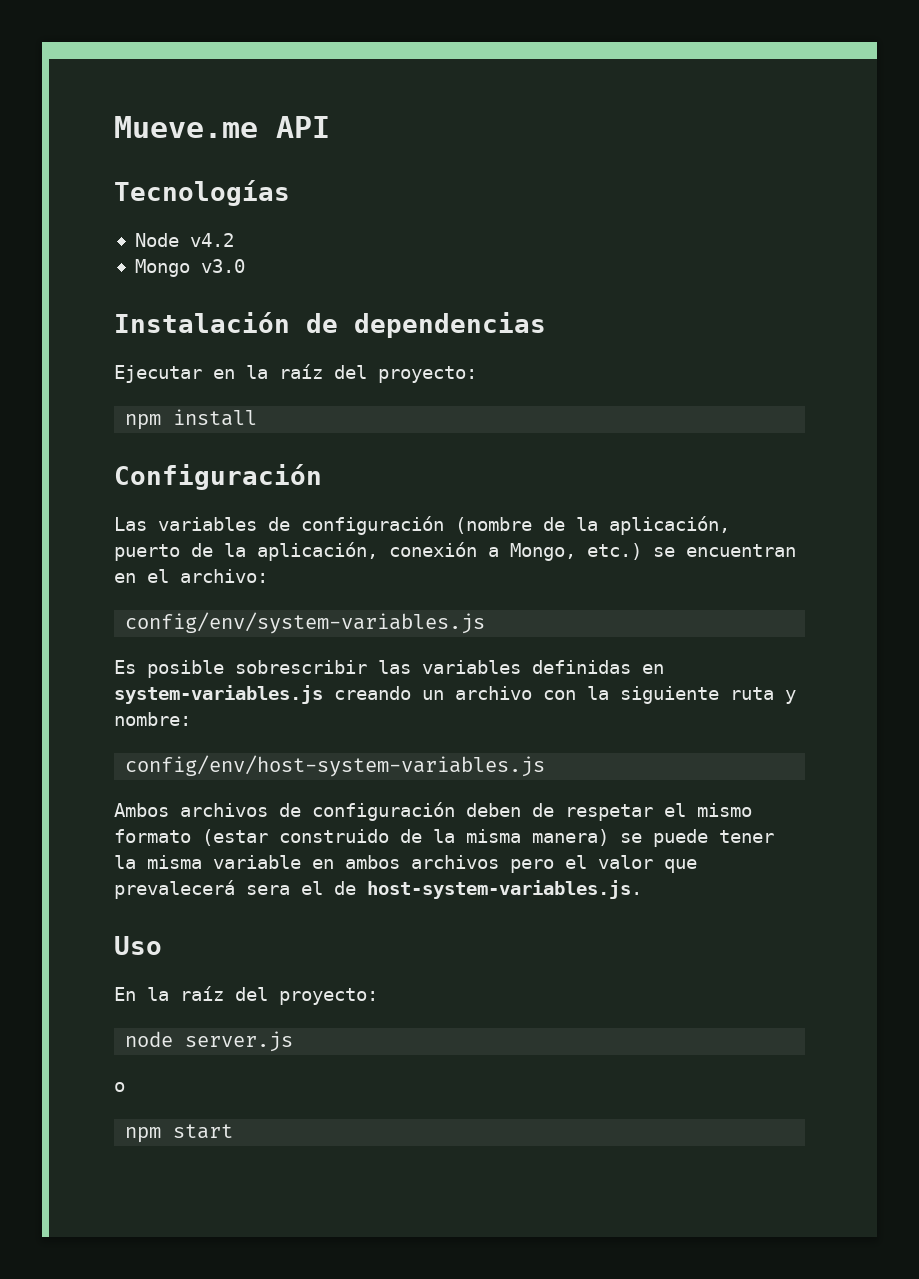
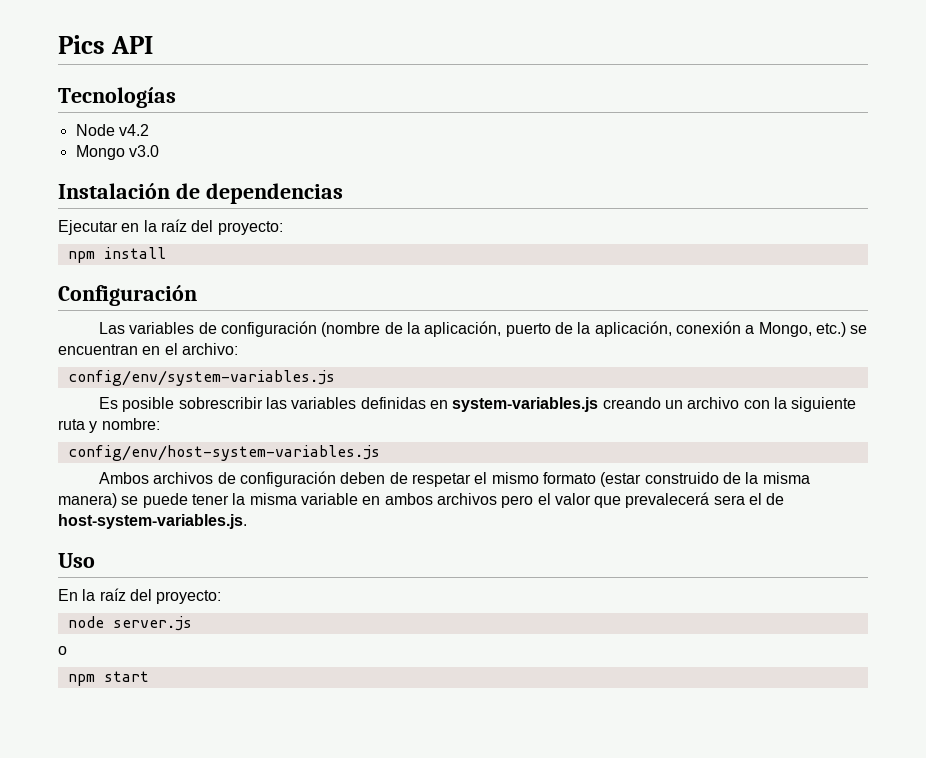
[114,116,258,138] Mueve.me -> [58,35,105,54] Pics

